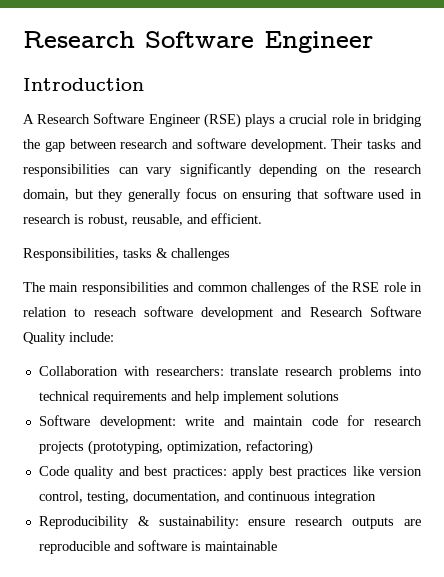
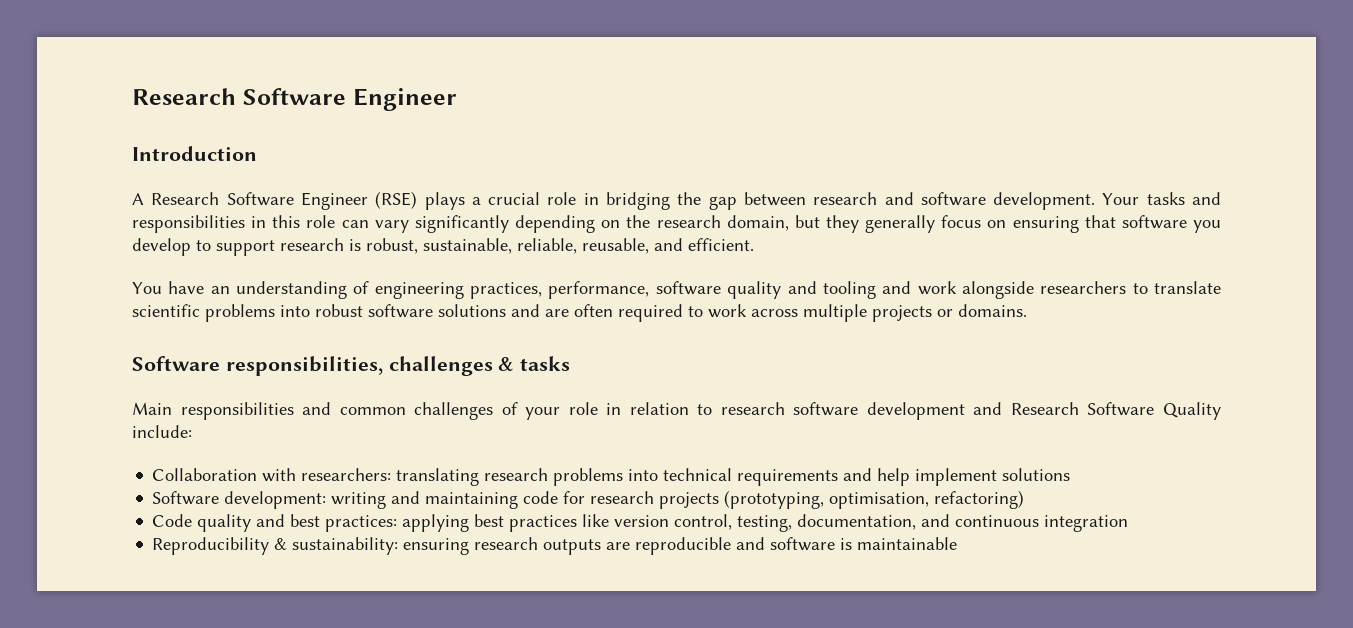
[331,139,363,149] Their -> [1102,193,1140,205] Your
(110, 170) none -> [251,215,336,228] in this role
[378,189,422,199] used in -> [1192,220,1221,233] [132,238,275,256] you develop to support
(128, 220) none -> [423,238,577,254] sustainable, reliable,
[23,248,230,261] [23,282,79,292] Responsibilities, tasks & challenges // The main -> [132,281,1222,299] [132,304,1027,322] [132,356,571,376] [132,402,172,415] You have an understanding of engineering practices, performance, software quality and tooling and work alongside researchers to translate scientific problems into robust software solutions and are often required to work across multiple projects or domains. // Software responsibilities, challenges & tasks // Main
[330,282,380,292] the RSE -> [525,407,561,420] your
[93,307,137,317] reseach -> [720,402,785,415] research
[230,366,279,376] translate -> [396,468,480,486] translating
[185,416,304,426] write and maintain -> [331,491,519,509] writing and maintaining
[166,441,242,454] optimization, -> [829,492,930,509] optimisation,
[232,466,265,479] apply -> [402,514,470,532] applying
[248,519,286,526] ensure -> [403,538,470,555] ensuring

